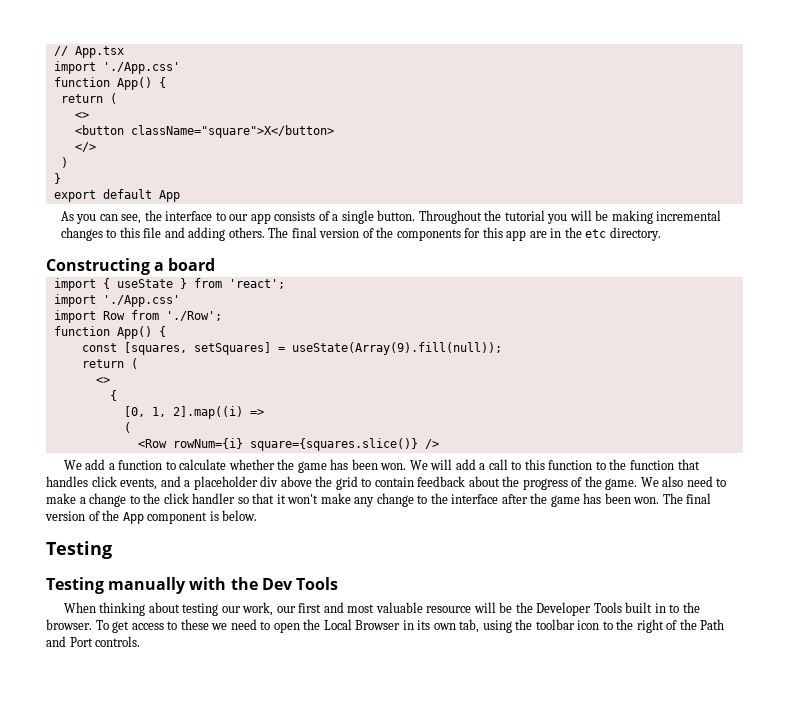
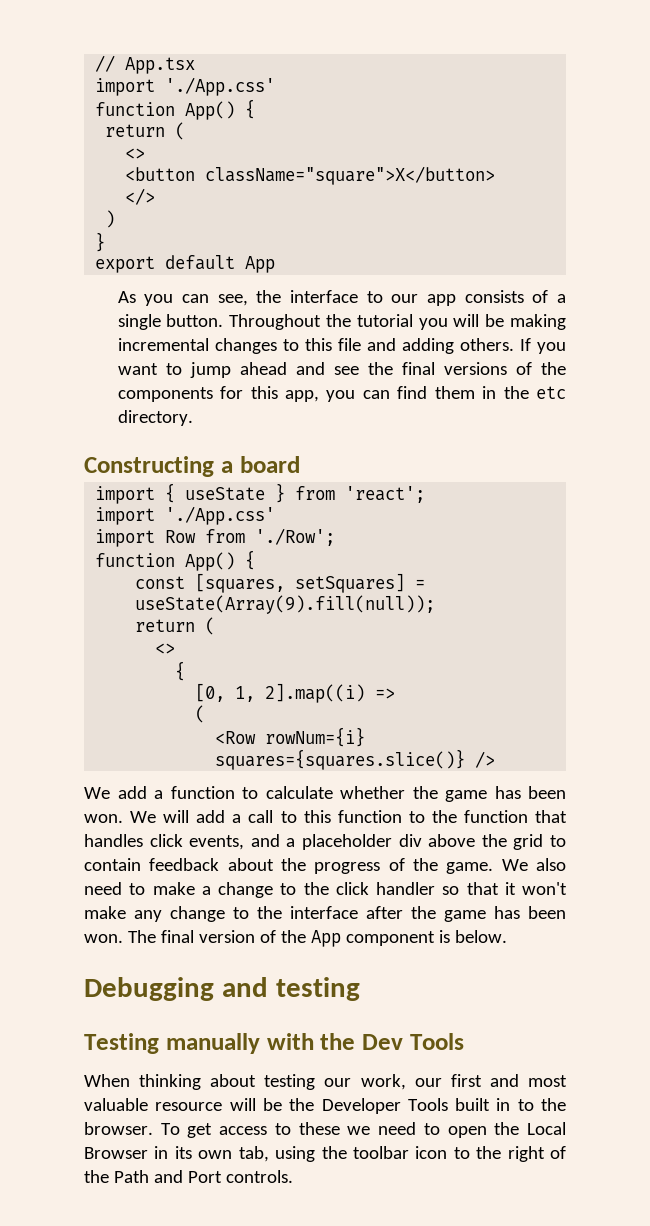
[268,227,360,238] The final version -> [519,338,566,354] [117,362,507,378] If you want to jump ahead and see the final versions
[506,230,547,241] app are -> [284,386,475,402] app, you can find them
[249,438,418,451] square={squares.slice()} -> [215,749,466,770] squares={squares.slice()}
[46,541,112,559] Testing -> [84,977,360,1001] Debugging and testing

